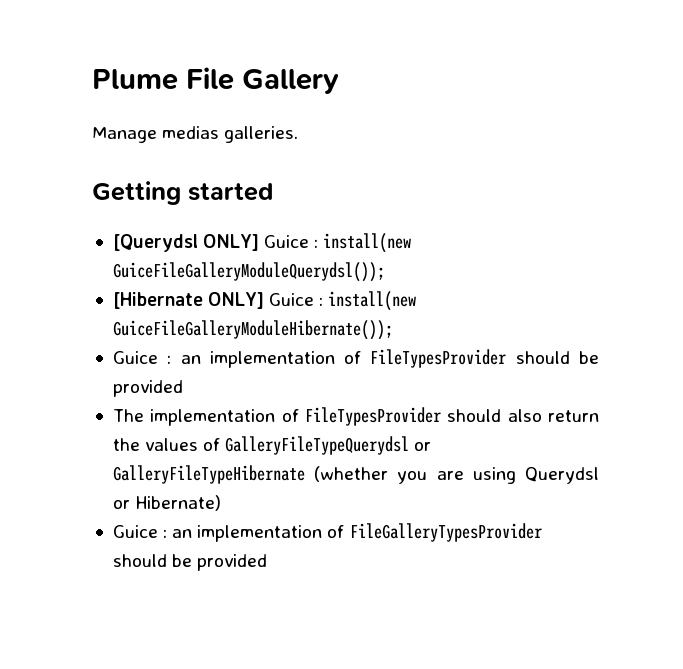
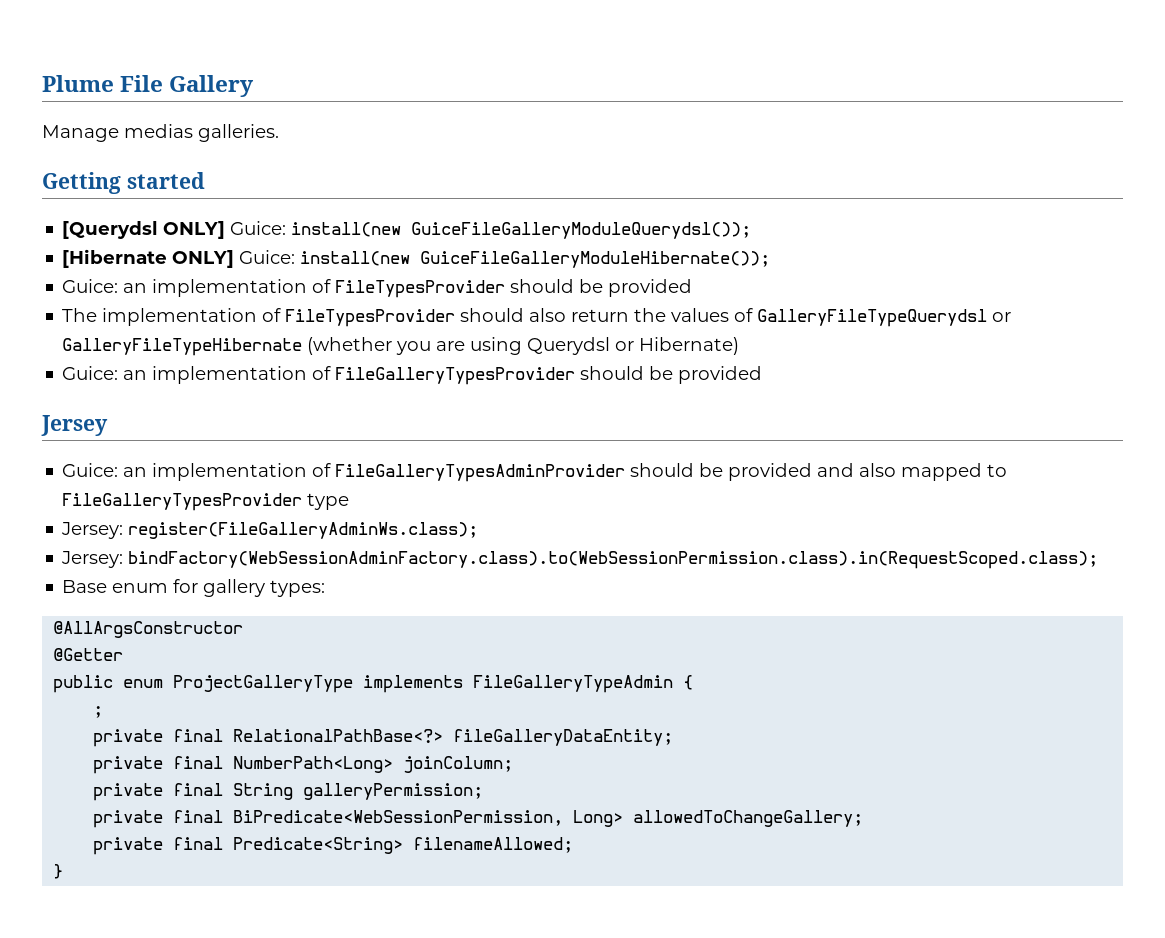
[264,235,319,248] Guice : -> [230,221,287,235] Guice:
[269,293,324,306] Guice : -> [239,250,296,264] Guice:
[112,351,172,364] Guice : -> [62,279,119,293] Guice:
[112,525,168,538] Guice : -> [62,366,119,380] Guice:
(268, 562) none -> [41,415,108,436] [62,463,1008,482] [62,493,350,511] [61,522,479,539] [61,551,1099,569] [62,579,326,597] [53,621,244,638] [53,648,124,661] [53,675,694,693] [93,706,104,718] [93,729,674,747] [93,756,514,774] [93,783,484,801] [93,810,864,828] [93,837,574,855] [53,864,64,879] // Jersey // Guice: an implementation of FileGalleryTypesAdminProvider should be provided and also mapped to FileGalleryTypesProvider type // Jersey: register(FileGalleryAdminWs.class); // Jersey: bindFactory(WebSessionAdminFactory.class).to(WebSessionPermission.class).in(RequestScoped.class); // Base enum for gallery types: // @AllArgsConstructor // @Getter // public enum ProjectGalleryType implements FileGalleryTypeAdmin { // ; // private final RelationalPathBase<?> fileGalleryDataEntity; // private final NumberPath<Long> joinColumn; // private final String galleryPermission; // private final BiPredicate<WebSessionPermission, Long> allowedToChangeGallery; // private final Predicate<String> filenameAllowed; // }

